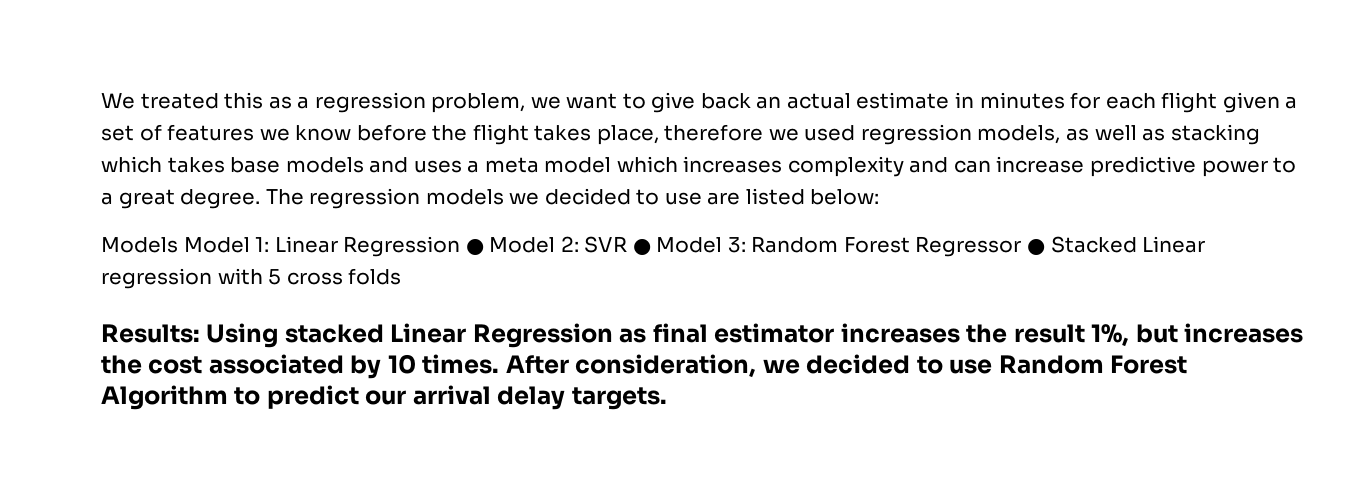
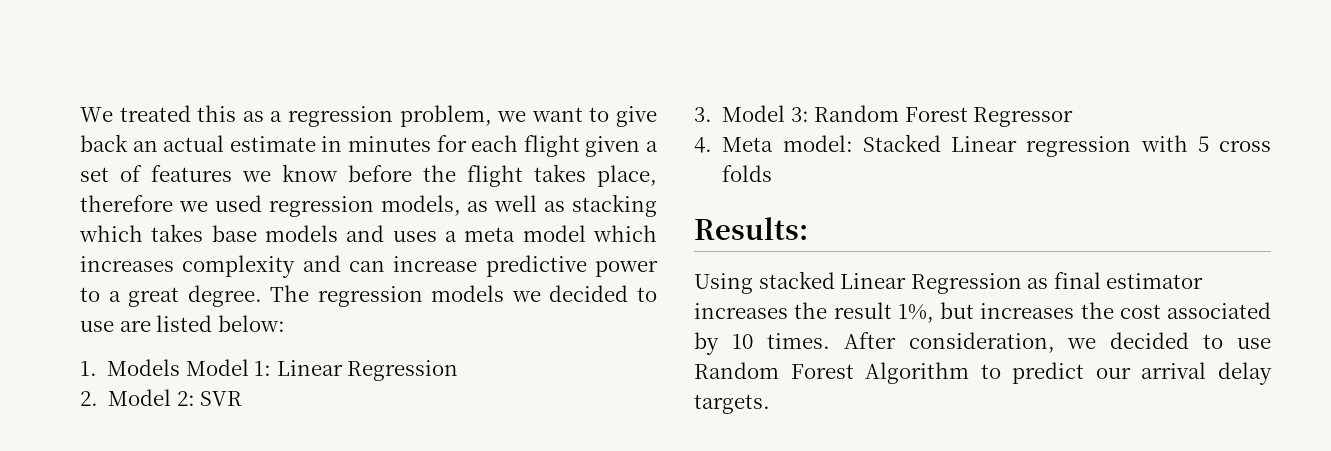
(880, 197) none -> [80,361,97,376] 1.
[465,239,484,255] ● -> [80,391,98,406] // 2.
[632,239,651,255] ● -> [694,107,712,122] // 3.
[1027,239,1046,255] ● -> [694,135,853,153] // 4. Meta model:
(200, 333) none -> (808, 228) //

